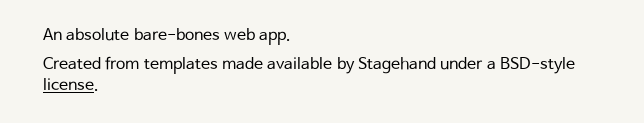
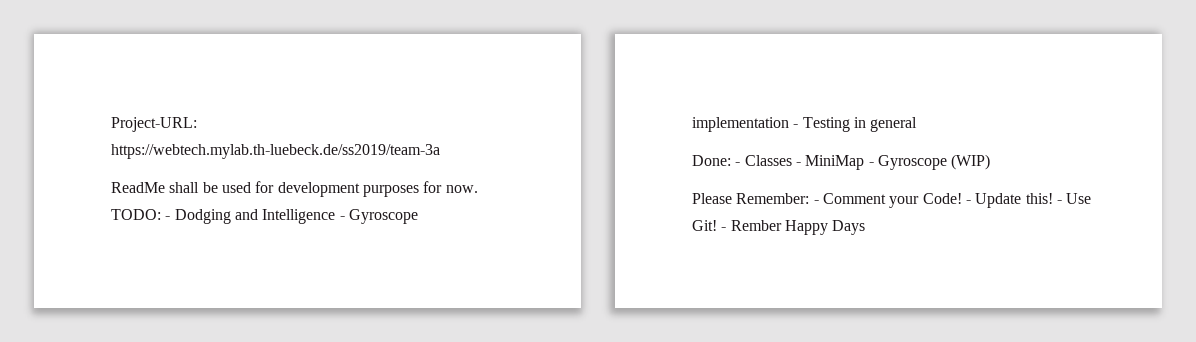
[43,28,292,45] [43,56,575,74] [43,78,99,91] An absolute bare-bones web app. // Created from templates made available by Stagehand under a BSD-style license. -> [111,117,197,132] [111,144,440,159] [111,181,478,197] [111,209,418,224] [692,117,918,132] [692,154,991,170] [692,193,1092,208] [692,220,866,235] Project-URL: https://webtech.mylab.th-luebeck.de/ss2019/team-3a // ReadMe shall be used for development purposes for now. TODO: - Dodging and Intelligence - Gyroscope implementation - Testing in general // Done: - Classes - MiniMap - Gyroscope (WIP) // Please Remember: - Comment your Code! - Update this! - Use Git! - Rember Happy Days

